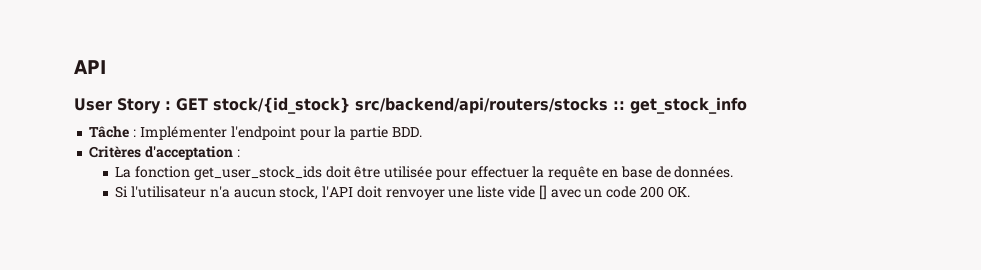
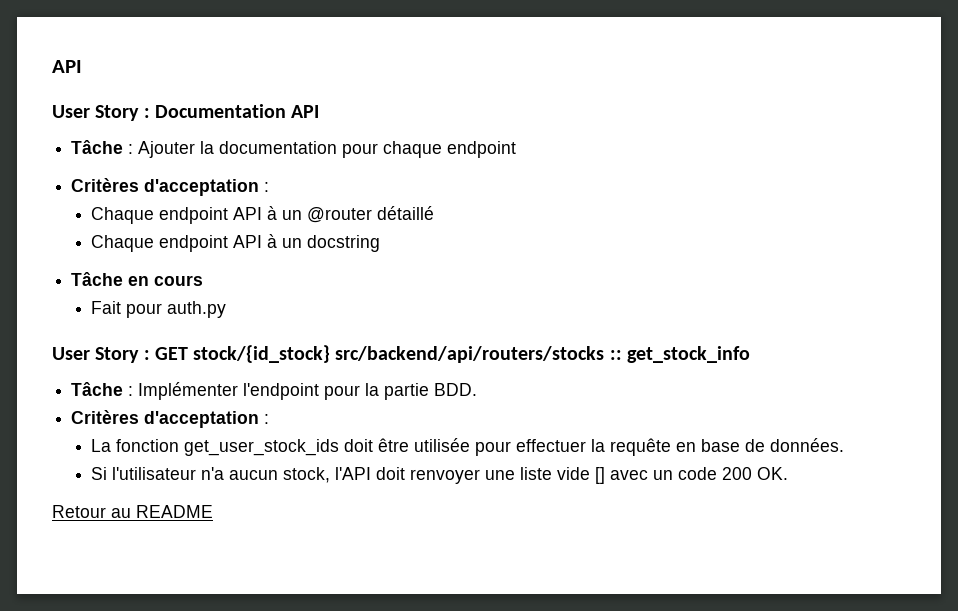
[74,60,106,74] API -> [52,60,82,73] [52,104,320,121] [71,140,517,158] [71,178,270,196] [91,206,435,224] [91,234,381,252] [71,272,204,286] [91,301,227,318] API // User Story : Documentation API // Tâche : Ajouter la documentation pour chaque endpoint // Critères d'acceptation : // Chaque endpoint API à un @router détaillé // Chaque endpoint API à un docstring // Tâche en cours // Fait pour auth.py
(690, 192) none -> [52,505,213,518] // Retour au README

